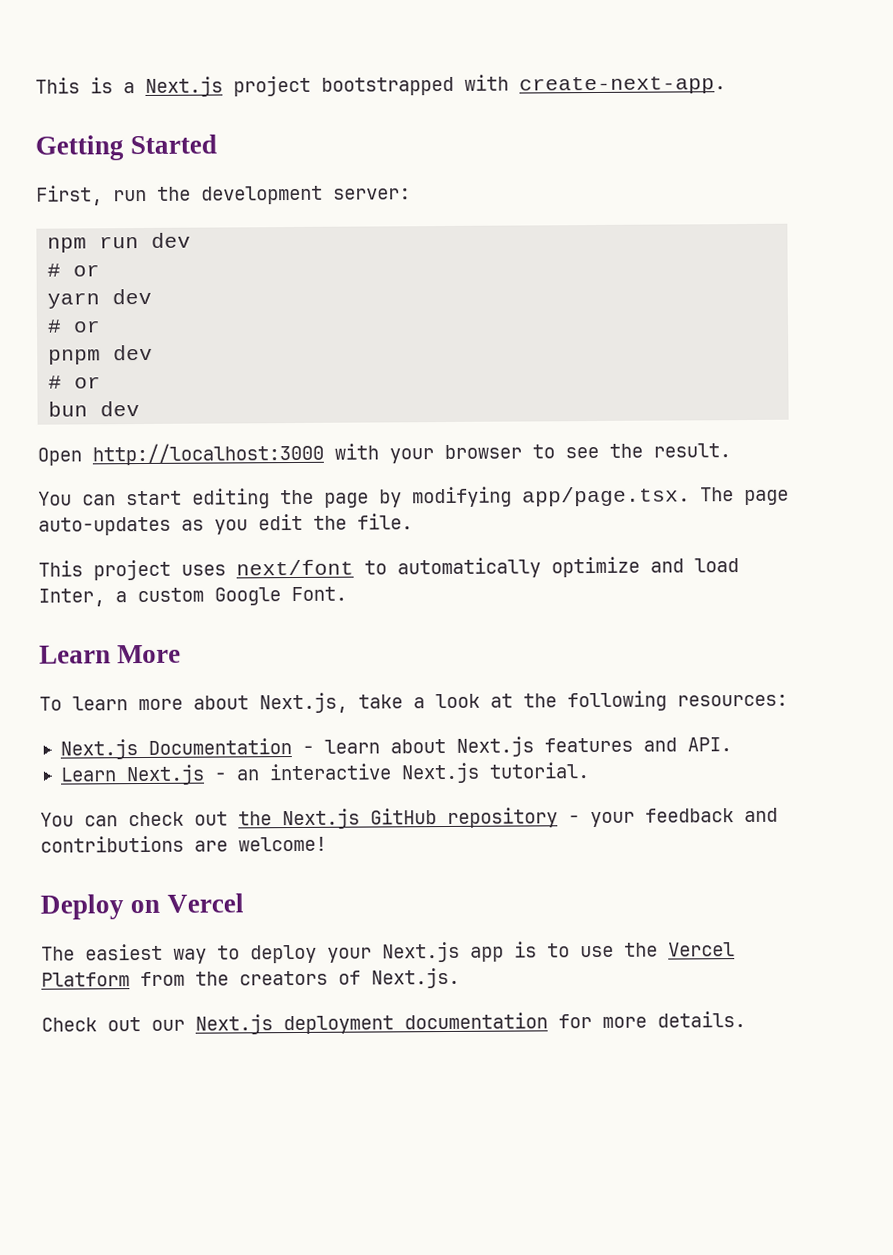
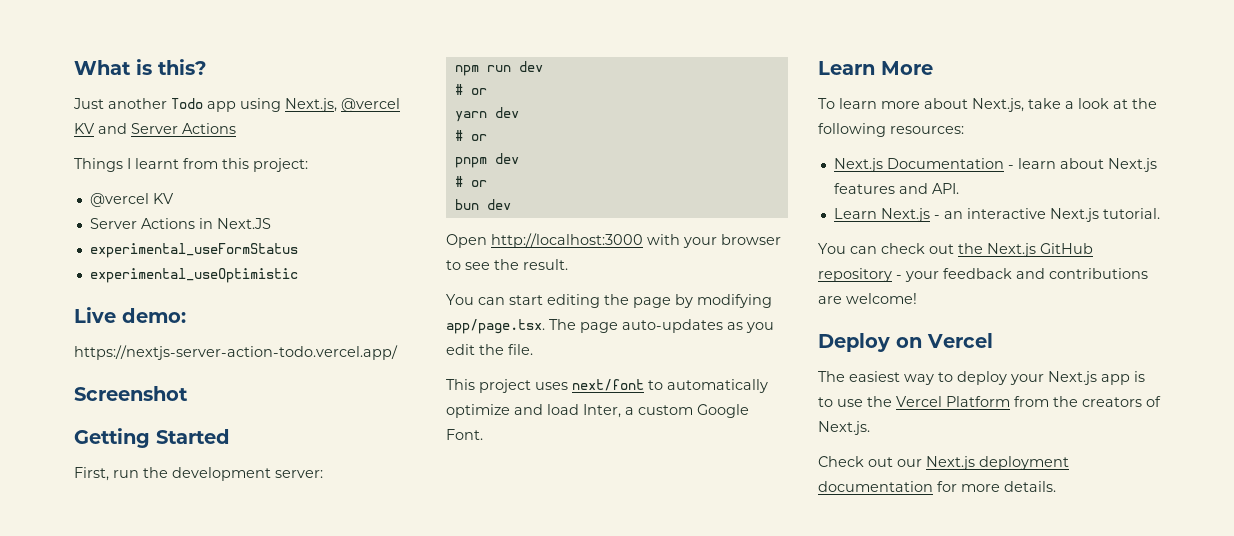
[35,74,726,97] This is a Next.js project bootstrapped with create-next-app. -> [74,59,206,75] [73,98,400,112] [74,123,236,134] [74,158,308,172] [89,193,174,207] [89,218,271,229] [89,243,298,258] [89,268,298,283] [74,307,186,323] [74,345,398,360] [74,386,188,401] What is this? // Just another Todo app using Next.js, @vercel KV and Server Actions // Things I learnt from this project: // @vercel KV // Server Actions in Next.JS // experimental_useFormStatus // experimental_useOptimistic // Live demo: // https://nextjs-server-action-todo.vercel.app/ // Screenshot

